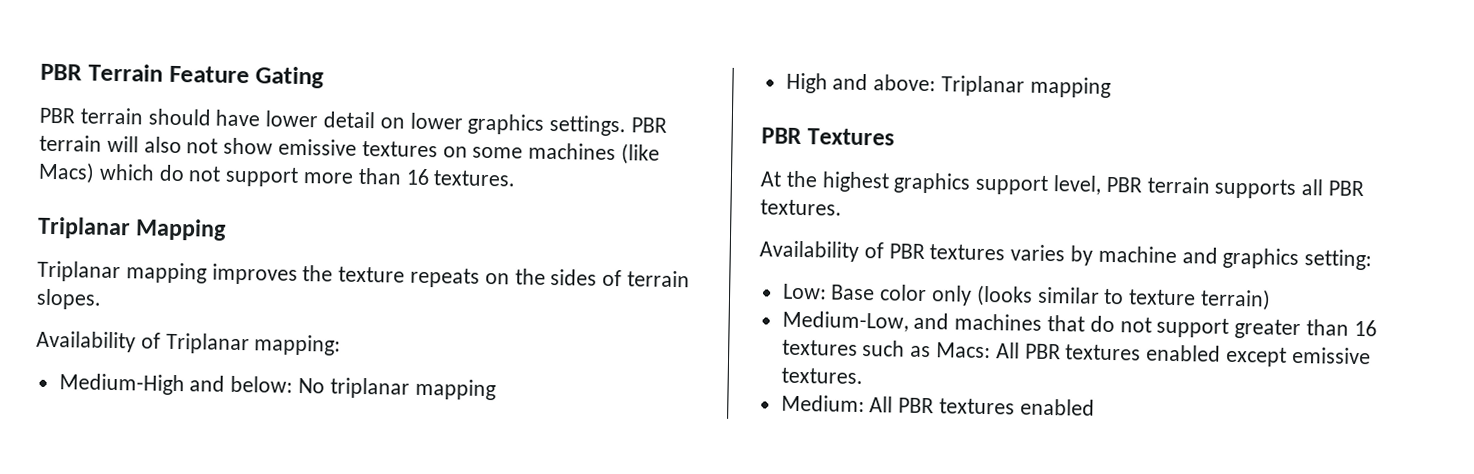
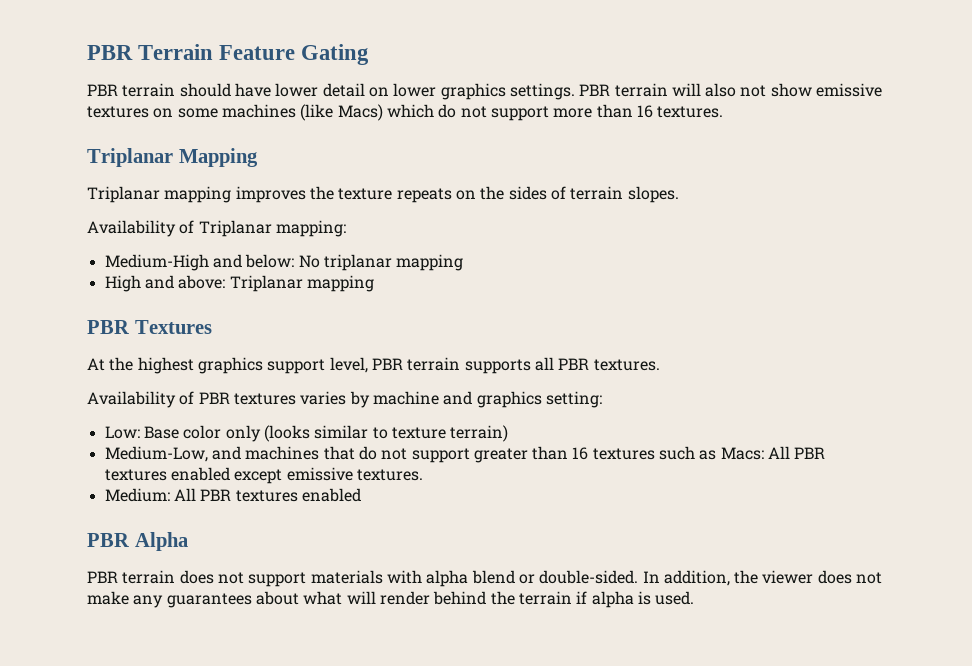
(1095, 407) none -> [87,532,188,551] [87,570,883,587] [87,591,695,608] // PBR Alpha // PBR terrain does not support materials with alpha blend or double-sided. In addition, the viewer does not make any guarantees about what will render behind the terrain if alpha is used.

